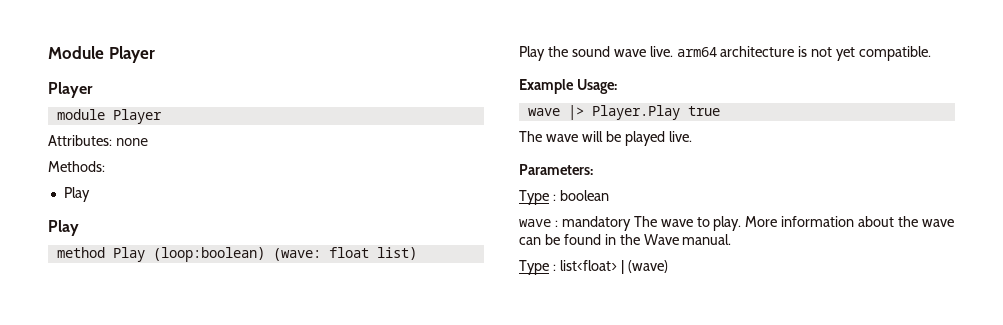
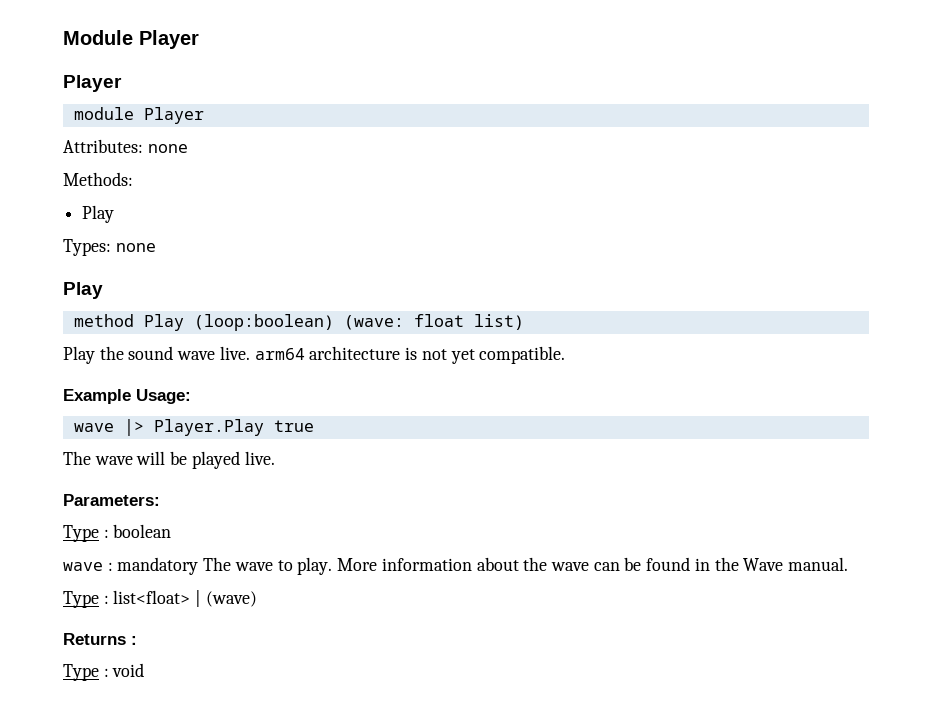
(90, 194) none -> [63,239,156,256] // Types: none
(668, 266) none -> [63,633,137,645] [63,663,145,681] // Returns : // Type : void

